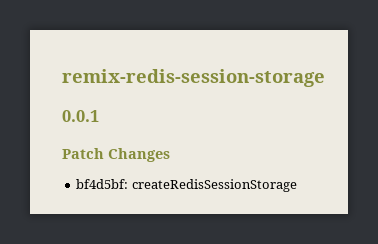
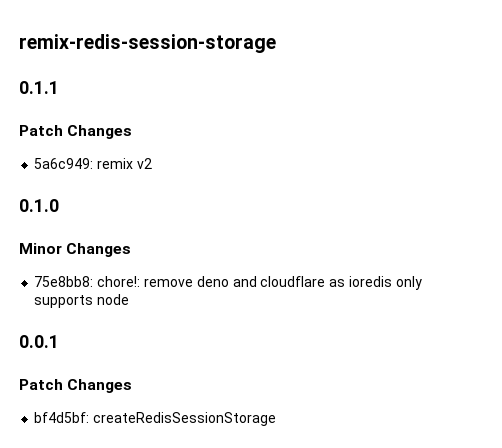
(325, 78) none -> [19,81,59,94] [19,125,133,139] [34,158,152,169] [19,199,59,212] [19,243,132,257] [34,276,422,290] [34,294,130,308] // 0.1.1 // Patch Changes // 5a6c949: remix v2 // 0.1.0 // Minor Changes // 75e8bb8: chore!: remove deno and cloudflare as ioredis only supports node

